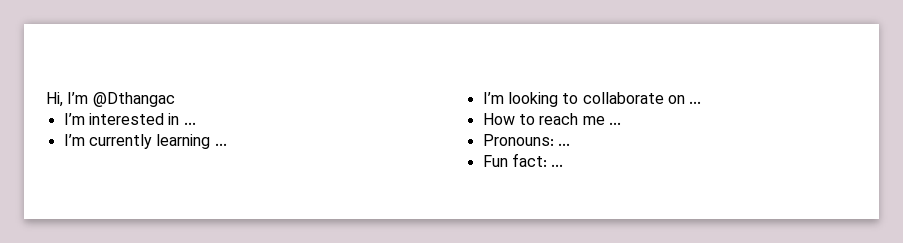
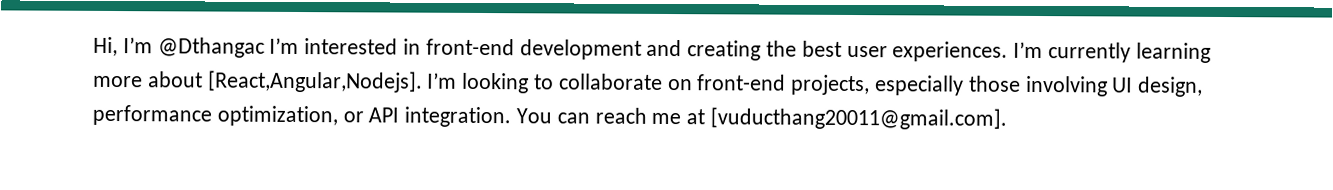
(175, 99) // -> (265, 47) none
[183,122,196,125] [63,134,227,149] ... // I’m currently learning ... // -> [425,38,1211,63] [93,70,423,93] front-end development and creating the best user experiences. I’m currently learning more about [React,Angular,Nodejs].
[689,101,702,104] [482,113,621,125] [482,134,570,146] [482,153,564,167] ... // How to reach me ... // Pronouns: ... // Fun fact: ... -> [697,74,1204,97] [92,104,1008,130] front-end projects, especially those involving UI design, performance optimization, or API integration. You can reach me at [vuducthang20011@gmail.com].

